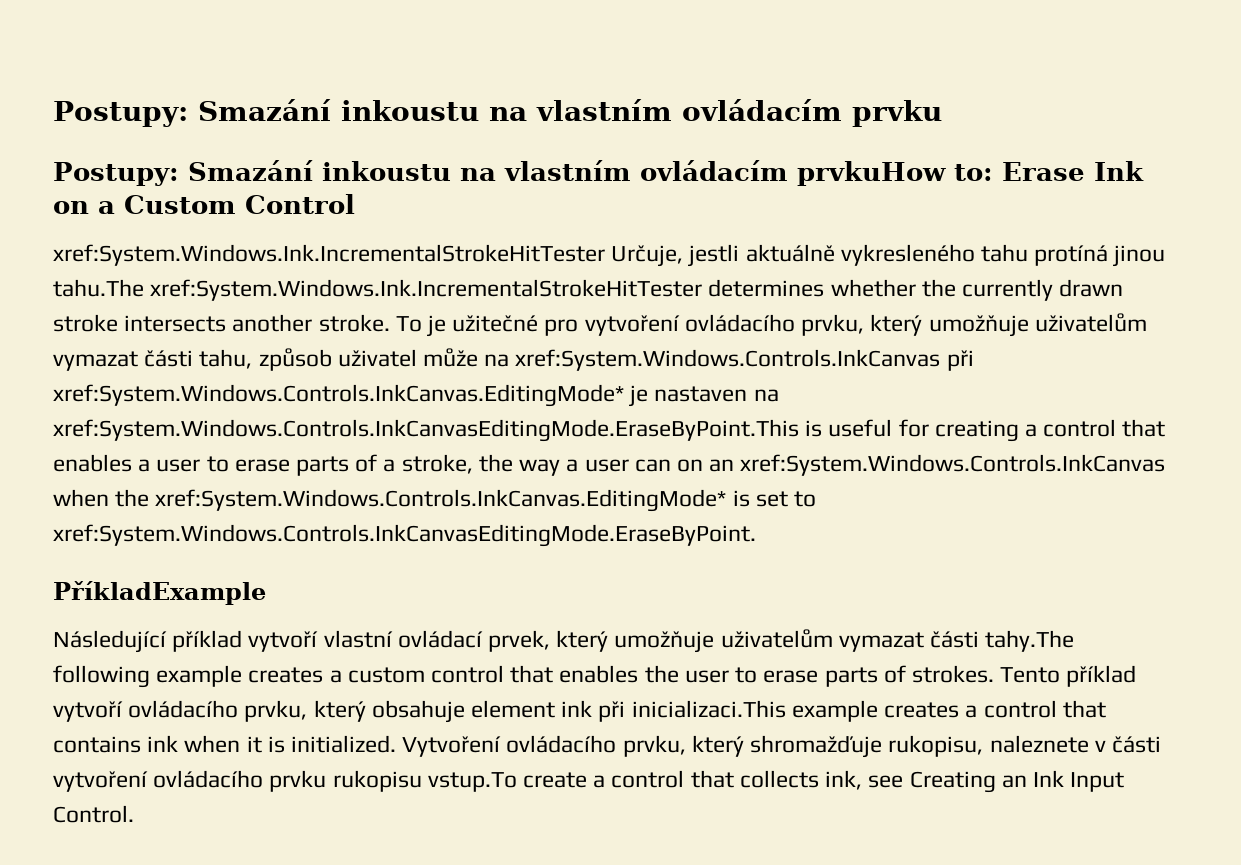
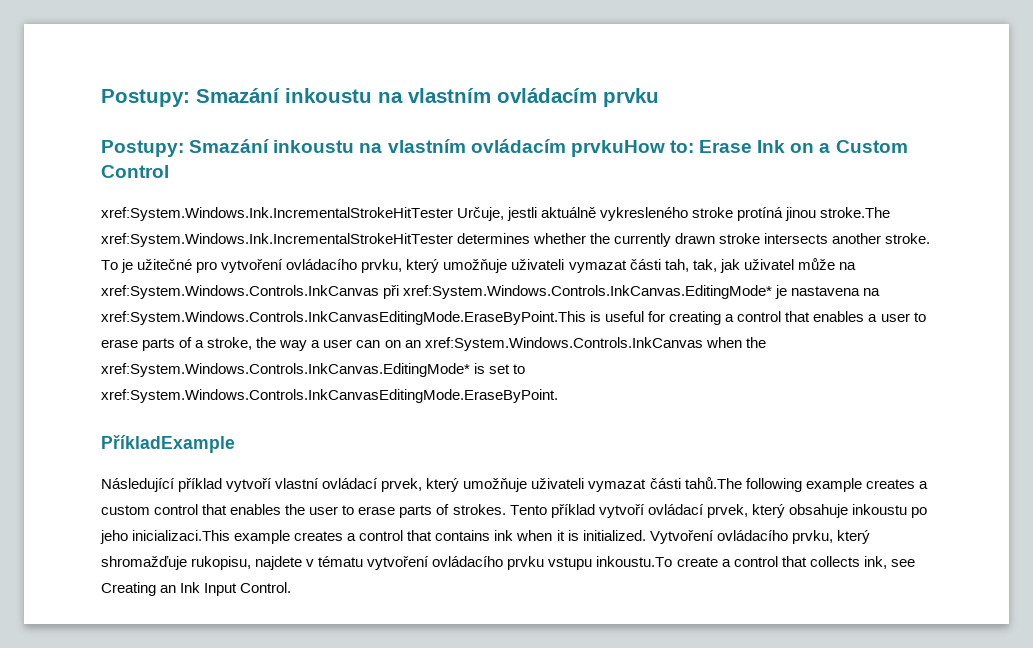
[981,244,1029,262] tahu -> [692,207,734,218] stroke
[53,279,144,297] tahu.The -> [820,207,891,218] stroke.The
[1034,313,1147,332] [53,348,332,371] uživatelům vymazat části tahu, způsob -> [511,259,740,273] uživateli vymazat části tah, tak, jak
[654,386,748,402] nastaven -> [791,286,861,296] nastavena
[720,629,1075,652] uživatelům vymazat části tahy.The -> [531,477,742,492] uživateli vymazat části tahů.The
[128,700,626,723] ovládacího prvku, který obsahuje element ink při -> [647,504,927,518] [100,530,128,544] ovládací prvek, který obsahuje inkoustu po jeho
[989,735,1161,753] naleznete v části -> [255,556,364,570] najdete v tématu
[332,770,517,792] rukopisu vstup.To -> [548,556,673,570] vstupu inkoustu.To

